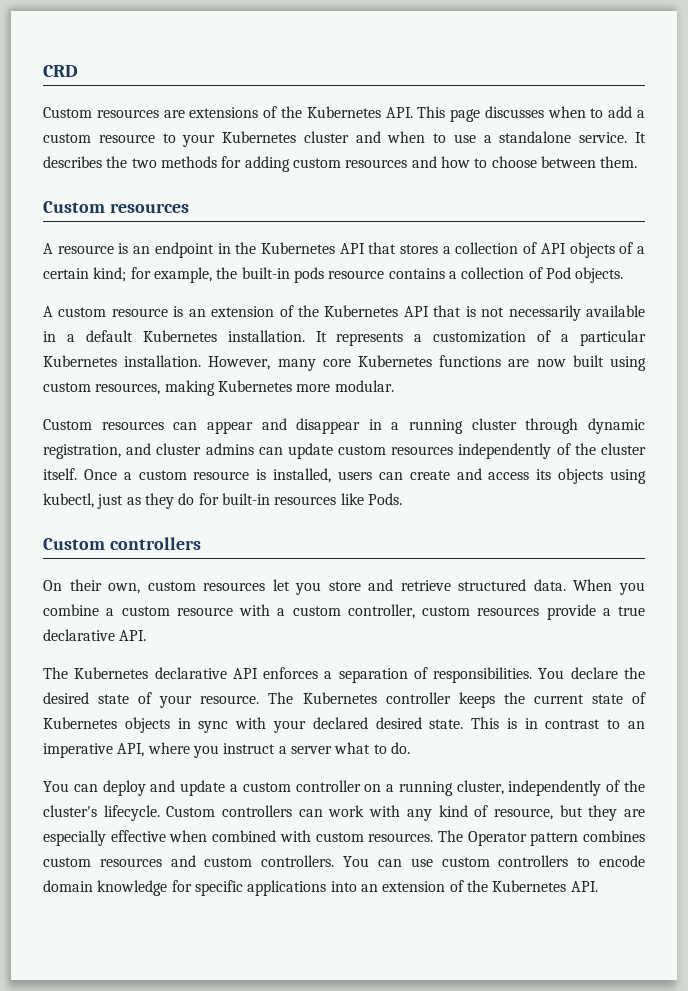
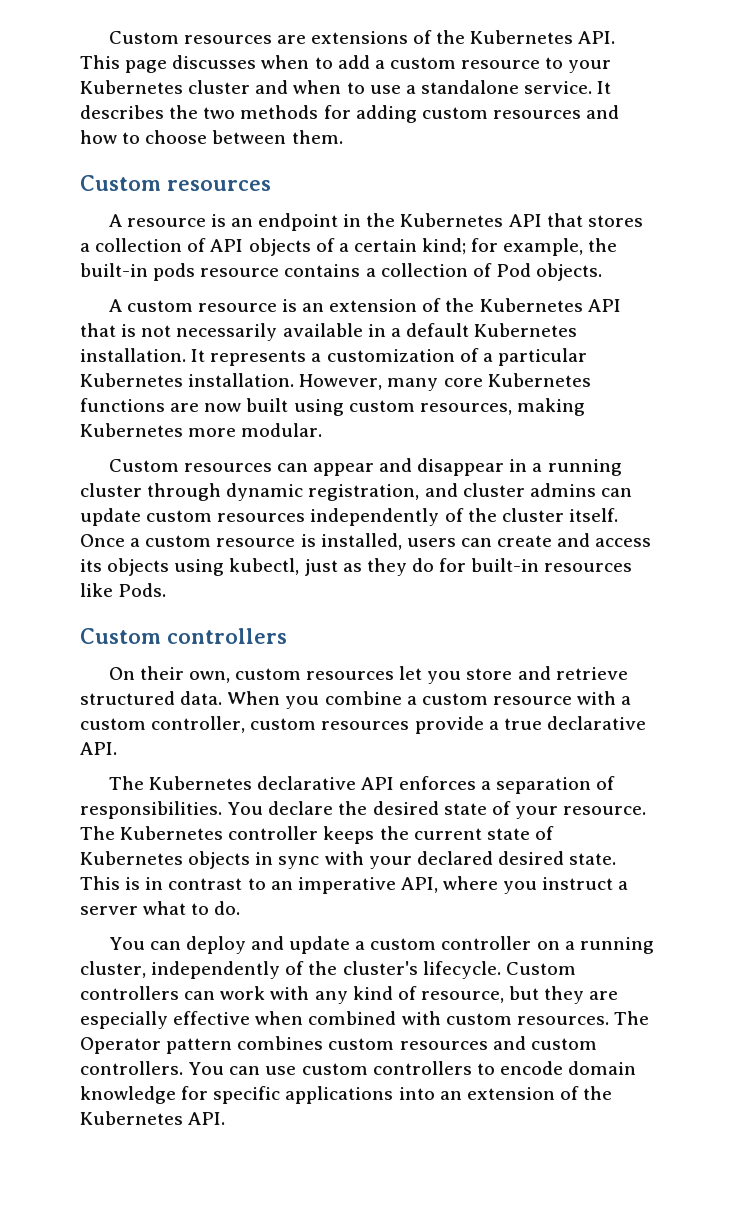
[43,65,78,77] CRD // -> (108, 37) none

